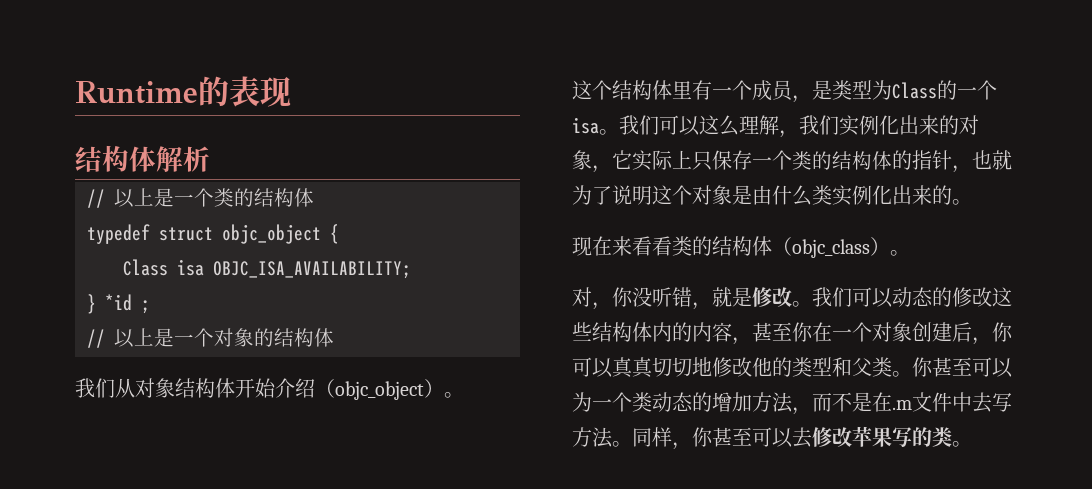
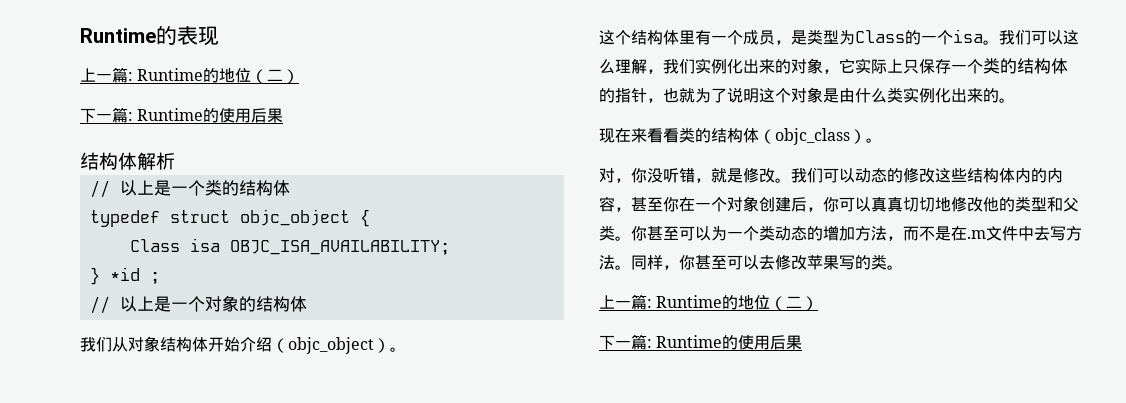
(291, 92) none -> [80,67,300,84] [80,107,284,123] // 上一篇: Runtime的地位（二） // 下一篇: Runtime的使用后果
(972, 444) none -> [599,294,819,311] [599,334,803,350] // 上一篇: Runtime的地位（二） // 下一篇: Runtime的使用后果

